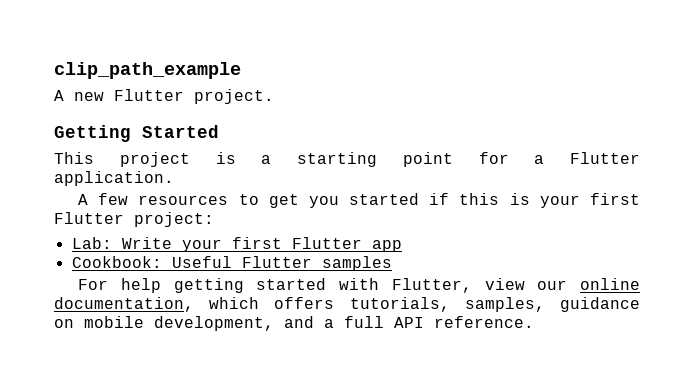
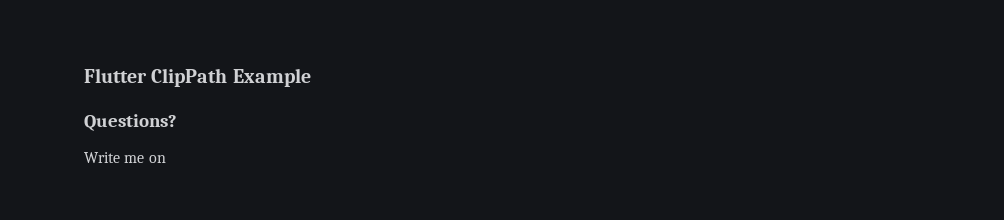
[54,62,241,79] [54,89,274,104] [54,125,219,142] [54,152,640,167] [54,171,174,186] [78,193,641,208] [54,212,214,227] [71,237,402,252] [71,256,392,271] [78,278,640,293] [54,297,640,312] [54,316,534,331] clip_path_example // A new Flutter project. // Getting Started // This project is a starting point for a Flutter application. // A few resources to get you started if this is your first Flutter project: // Lab: Write your first Flutter app // Cookbook: Useful Flutter samples // For help getting started with Flutter, view our online documentation, which offers tutorials, samples, guidance on mobile development, and a full API reference. -> [84,68,311,87] [84,114,177,131] [84,152,166,163] Flutter ClipPath Example // Questions? // Write me on

